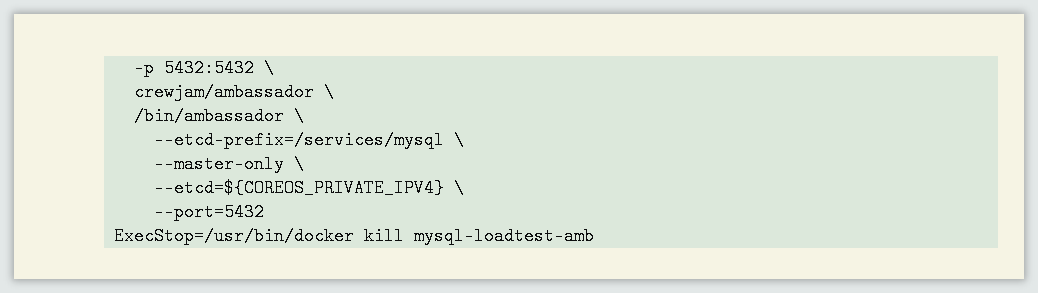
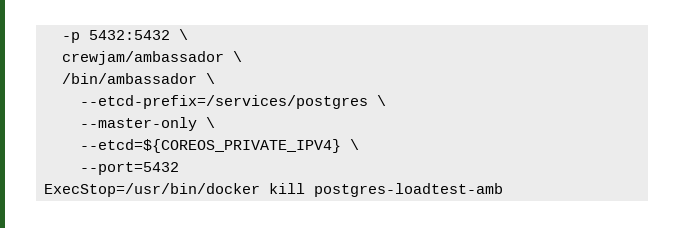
[153,131,444,149] --etcd-prefix=/services/mysql -> [80,95,369,109] --etcd-prefix=/services/postgres
[413,227,594,245] mysql-loadtest-amb -> [314,183,504,197] postgres-loadtest-amb

